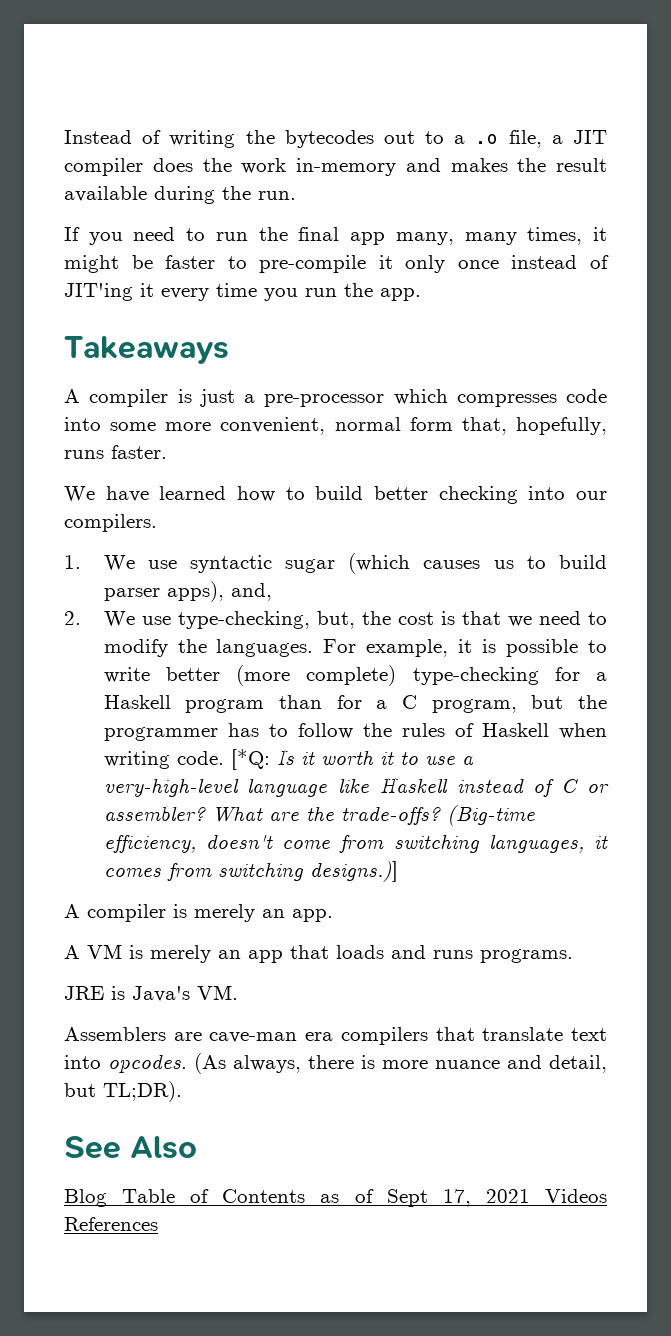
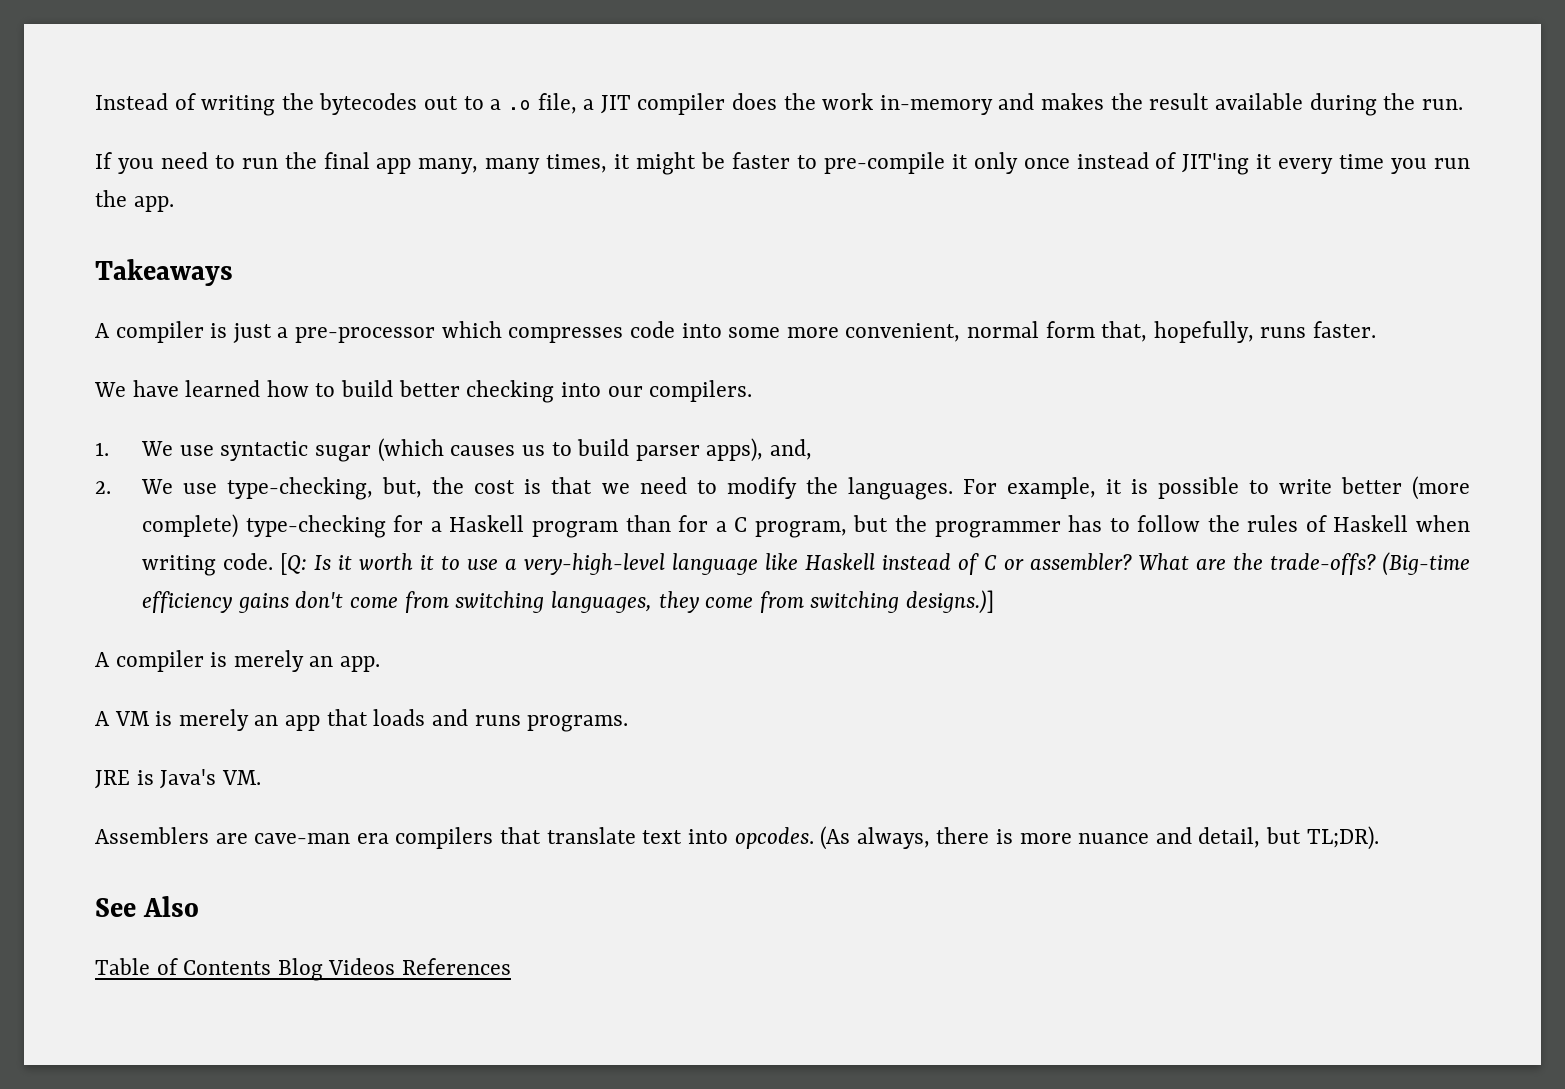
[230,749,270,770] [*Q: -> [280,553,308,575] [Q:
[103,834,273,853] efficiency, doesn't -> [142,591,344,613] efficiency gains don't
[594,835,608,849] [103,868,161,877] it comes -> [658,591,754,613] they come
[64,1189,107,1207] Blog -> (200, 906) none
[320,1189,530,1207] as of Sept 17, 2021 -> [277,958,323,981] Blog

